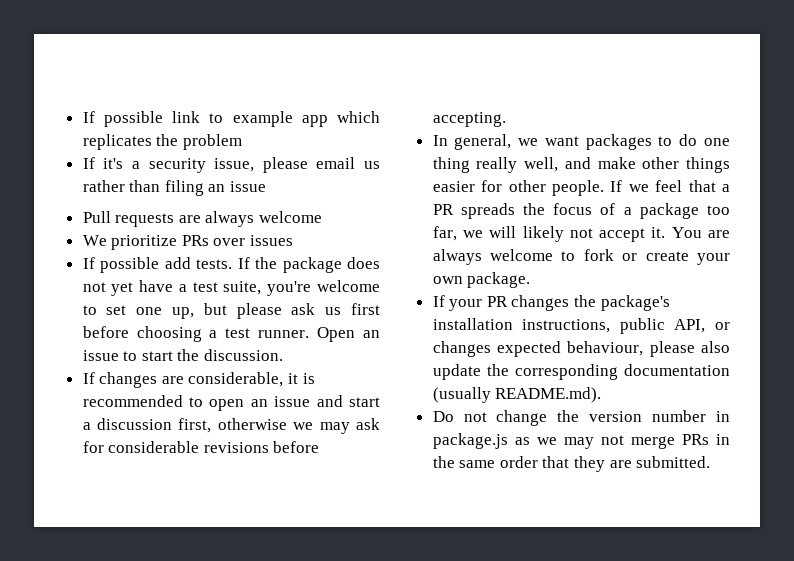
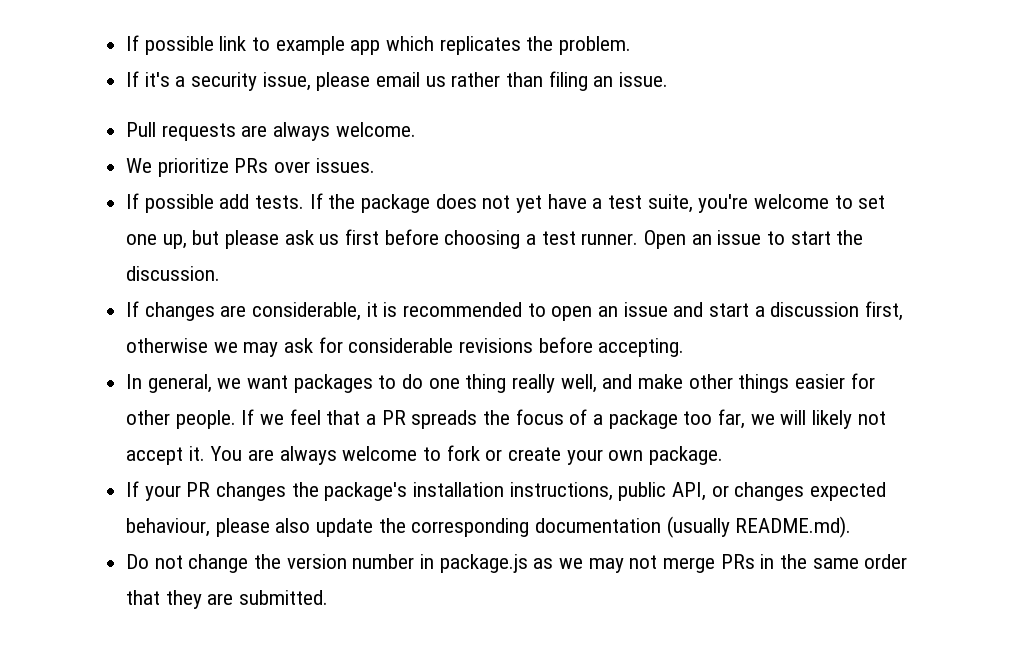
[182,134,242,150] problem -> [559,36,632,55] problem.
[230,181,267,192] issue -> [619,72,669,87] issue.
[259,211,323,223] welcome -> [335,122,416,137] welcome.
[250,235,294,246] issues -> [315,158,375,173] issues.

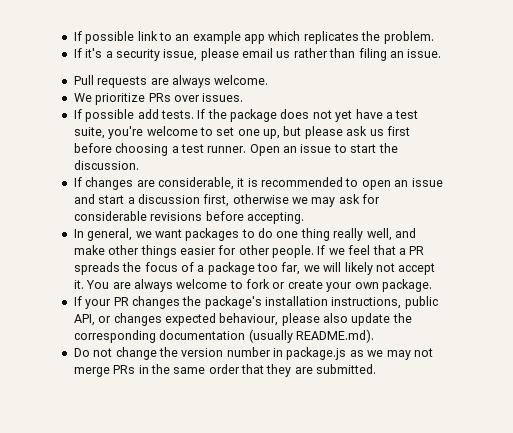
(271, 44) none -> [175,34,190,41] an

